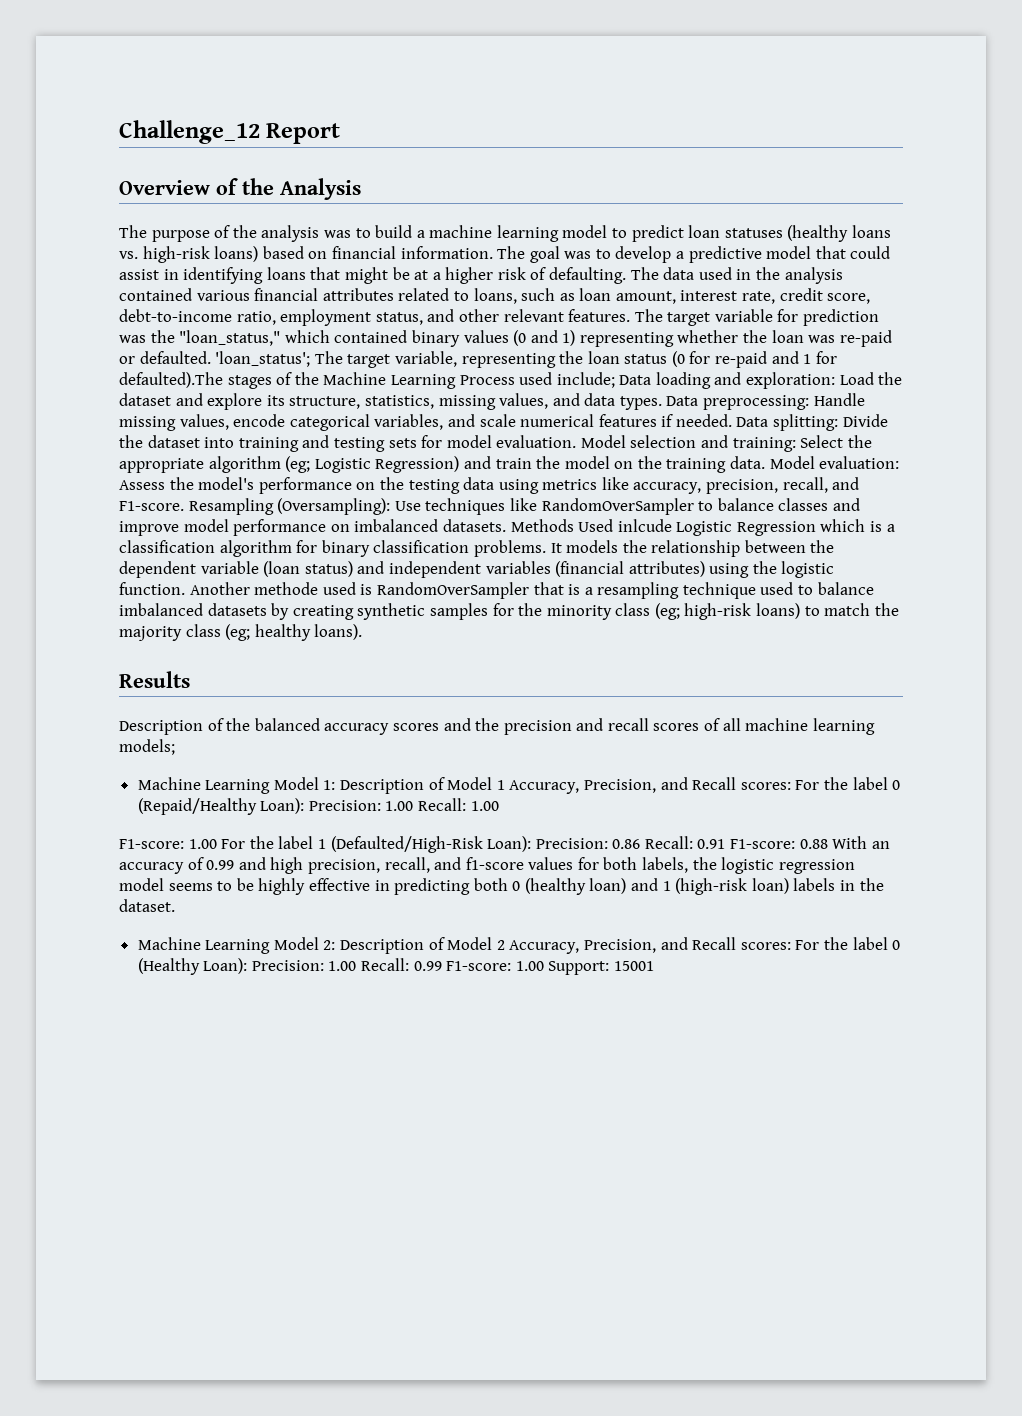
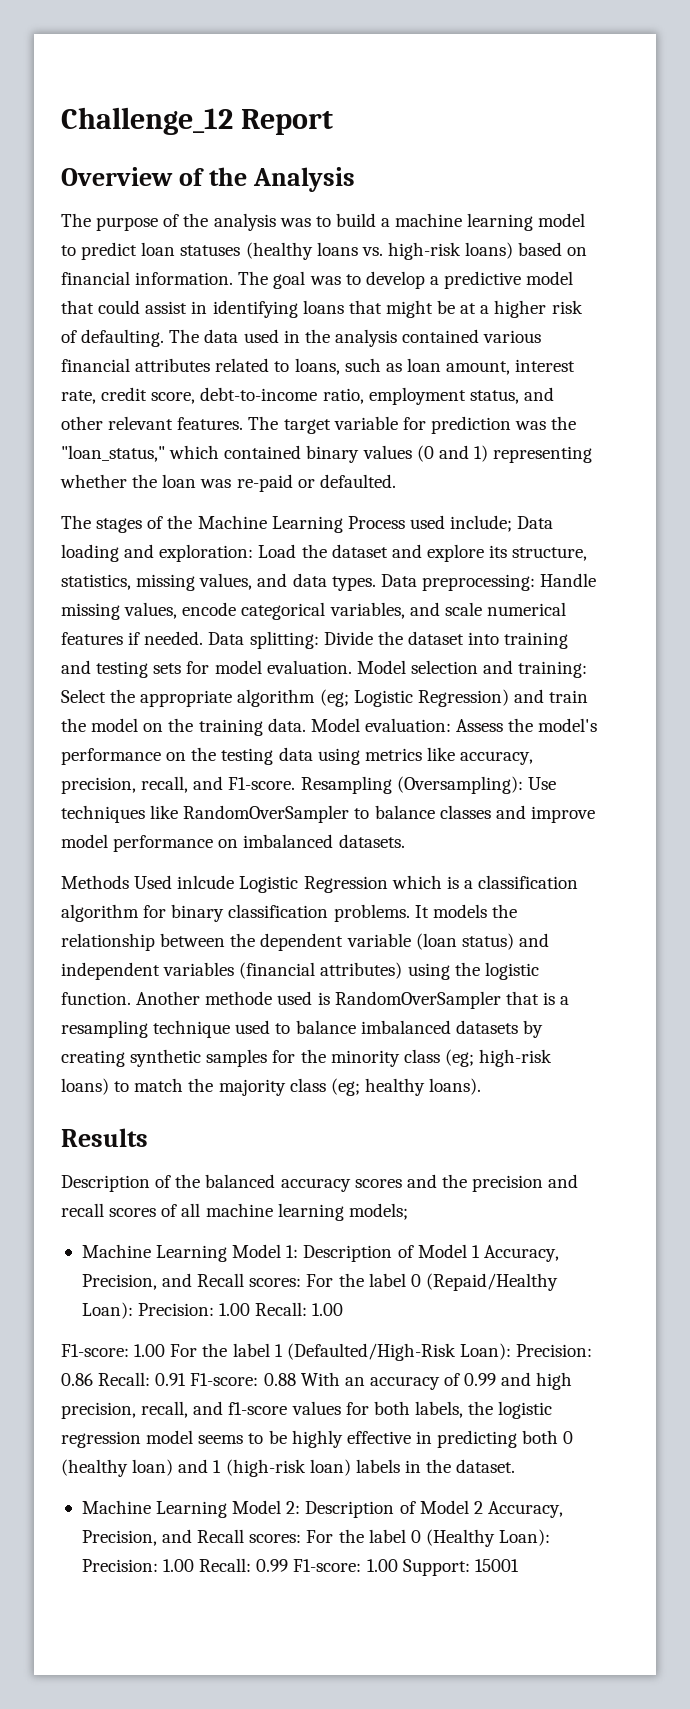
[215,351,837,368] [119,372,223,388] 'loan_status'; The target variable, representing the loan status (0 for re-paid and 1 for defaulted).The -> [61,515,91,529] // The
(506, 525) none -> (405, 841) //

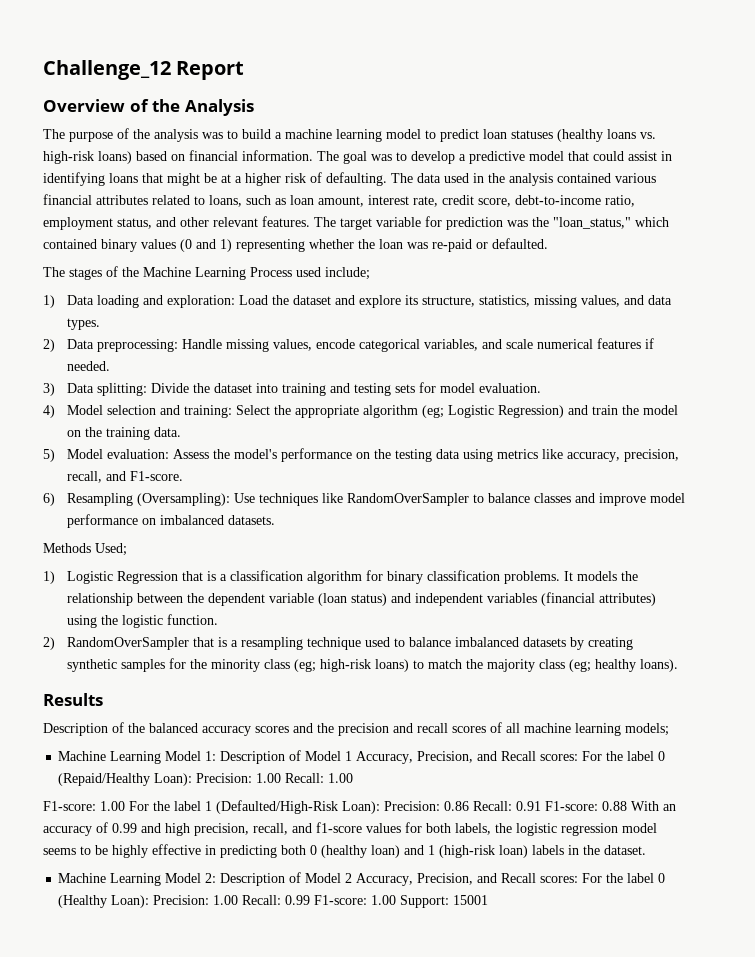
(513, 523) none -> [43,295,55,308] // 1)
(376, 583) none -> [43,339,55,352] // 2)
(204, 638) none -> [43,383,55,396] // 3)
(352, 667) none -> [43,405,55,418] // 4)
(306, 725) none -> [43,449,55,462] // 5)
(296, 783) none -> [43,493,55,506] // 6)
[134,875,235,889] Used inlcude -> [95,543,127,556] [43,571,55,584] Used; // 1)
[391,875,442,889] which -> [182,571,204,581] that
[136,991,330,1005] Another methode used is -> [43,637,55,650] // 2)

